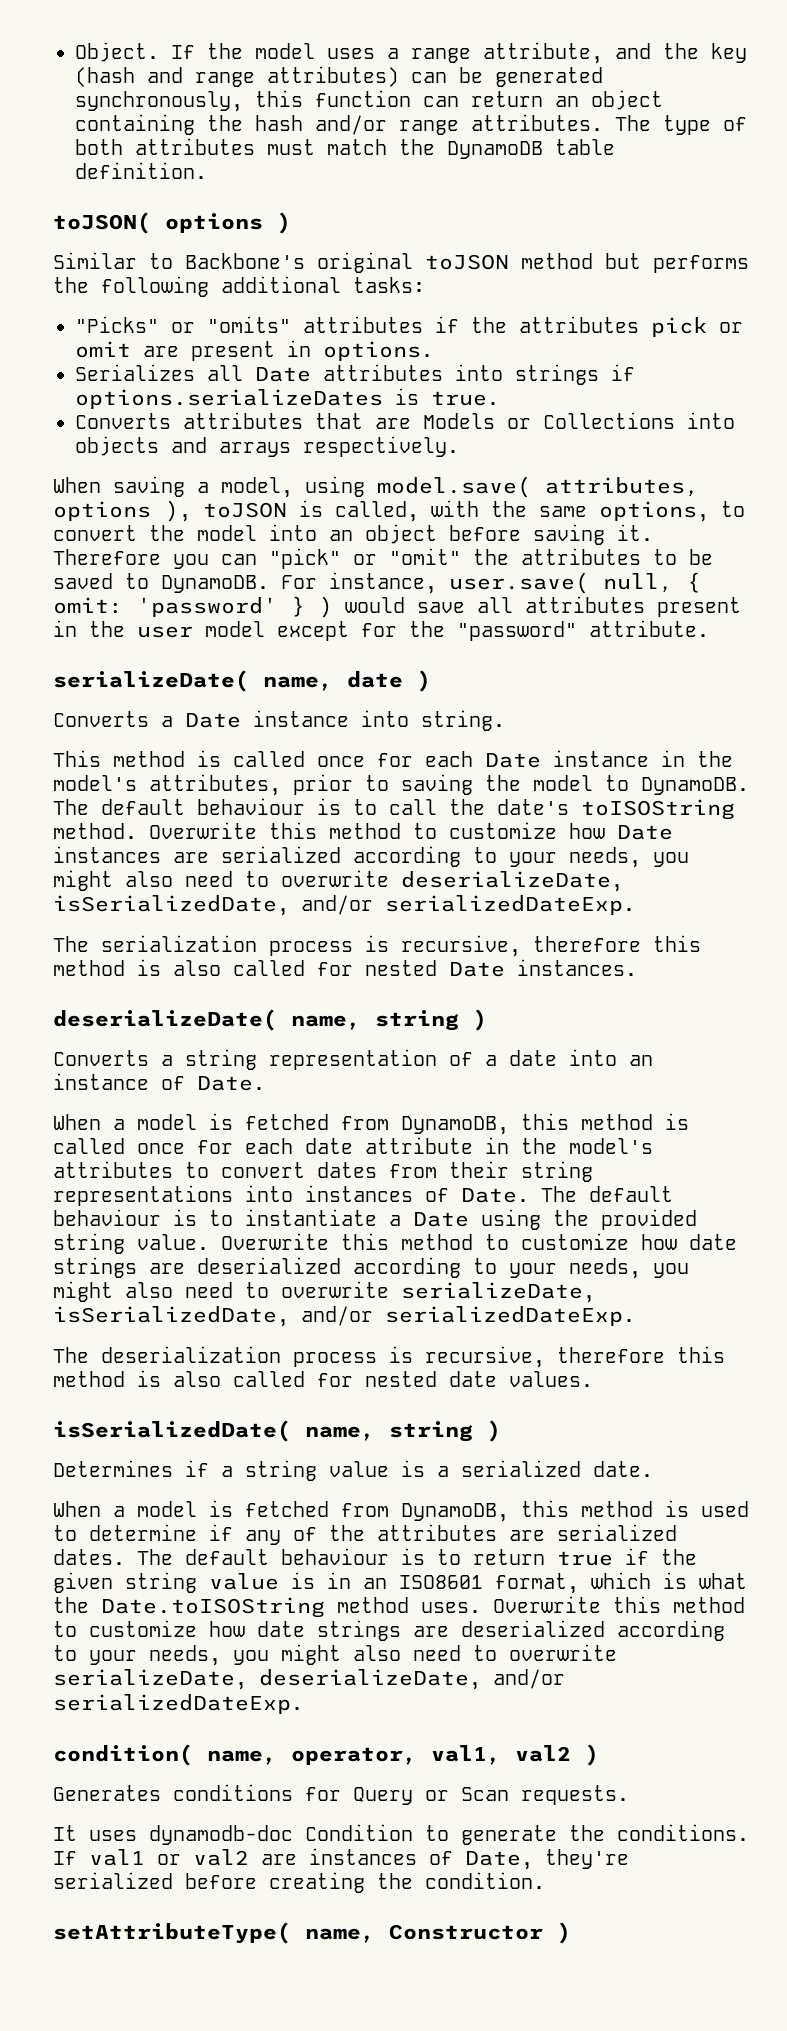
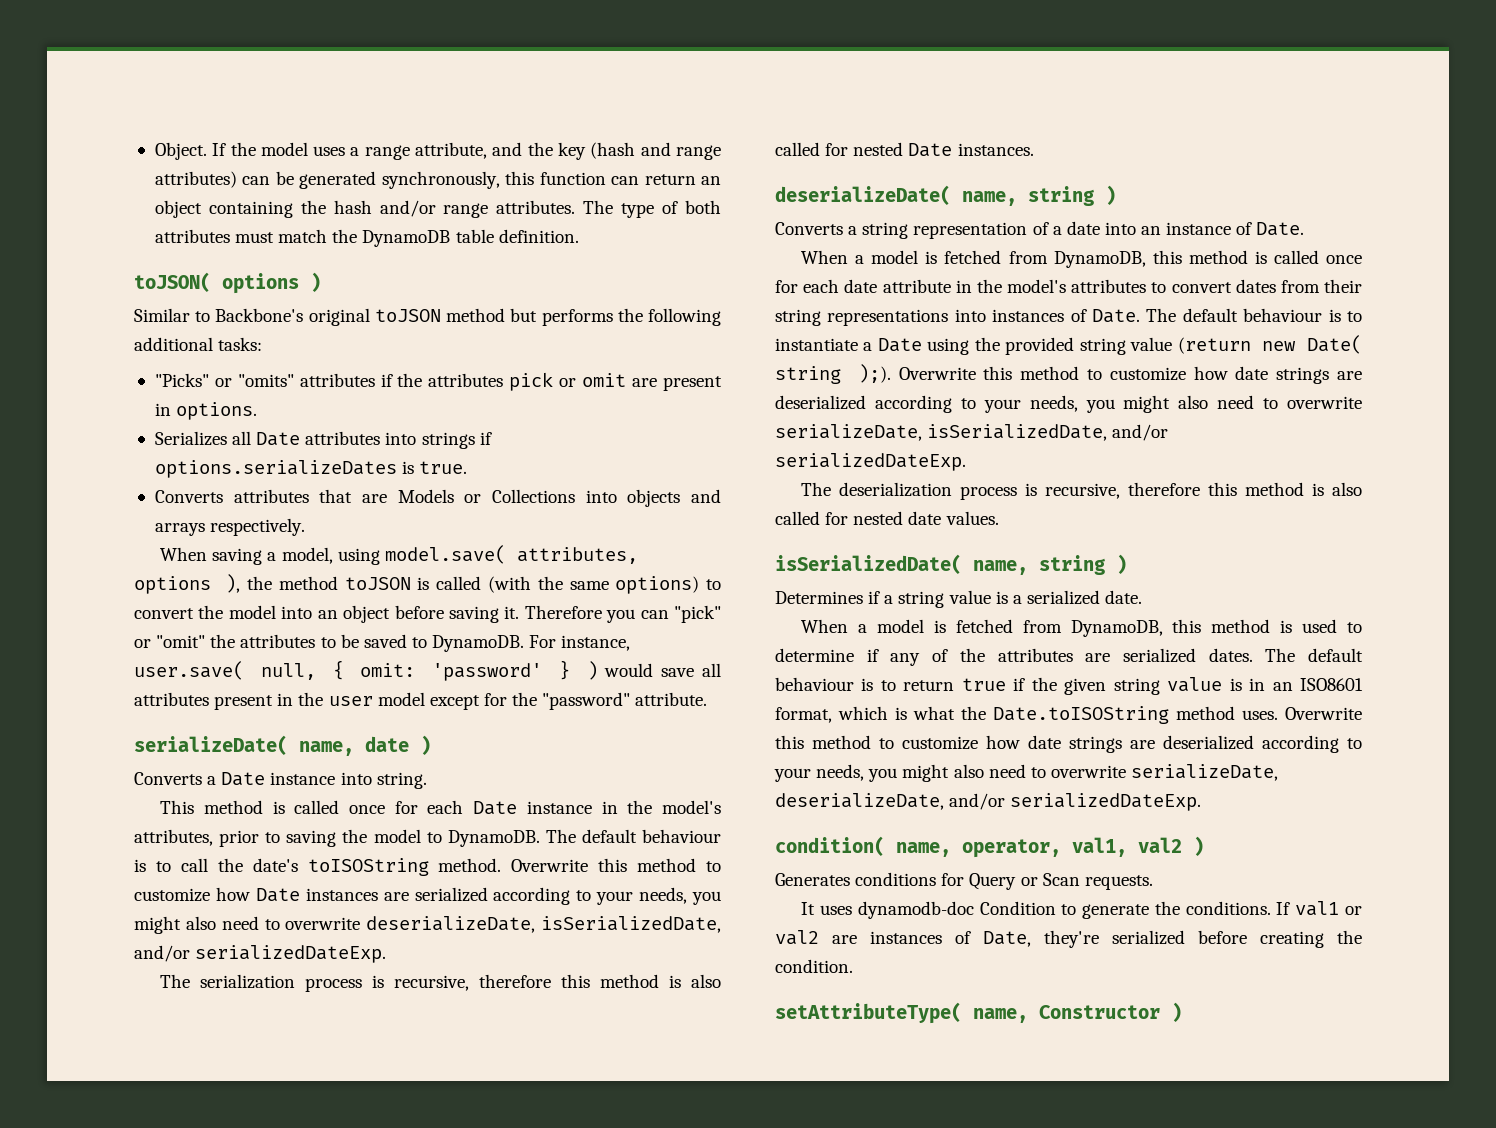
[203,500,479,522] toJSON is called, with -> [247,576,531,593] the method toJSON is called (with
[599,501,709,522] options, -> [615,576,700,594] options)
[137,1234,209,1250] value. -> [1130,335,1362,354] [775,364,891,384] value (return new Date( string );).

